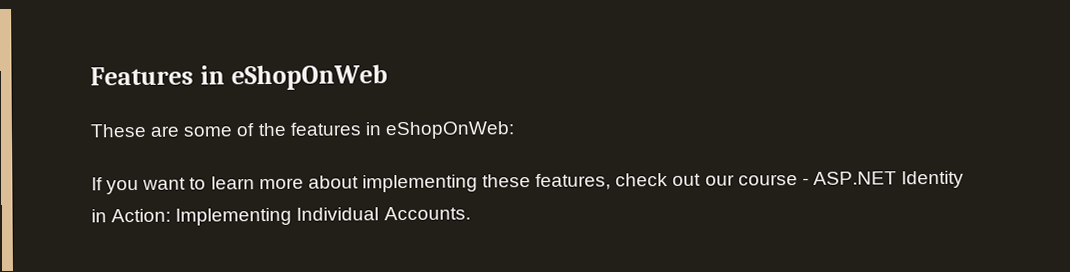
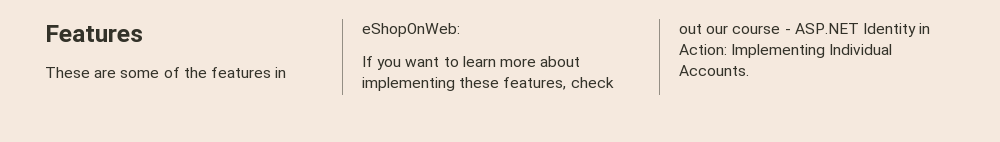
[200,64,389,91] in eShopOnWeb -> (143, 33) none

